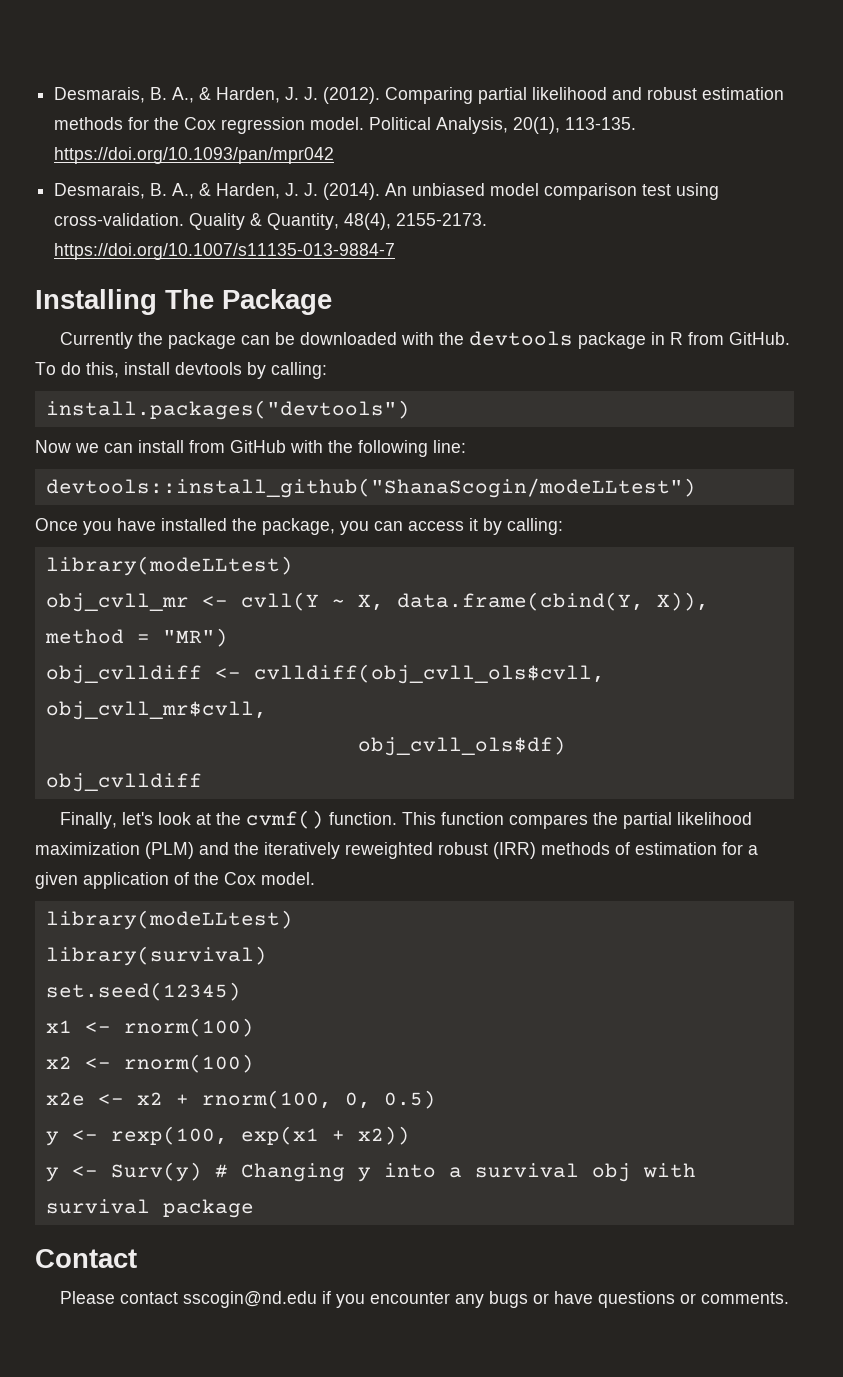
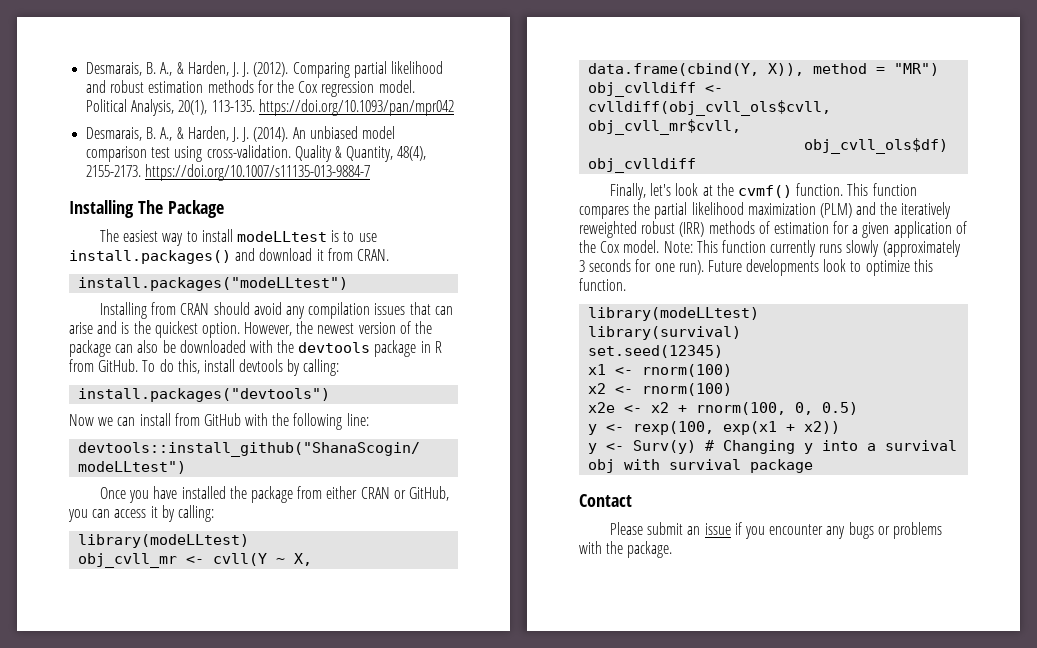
[59,332,133,349] Currently -> [100,229,377,246] [69,248,389,264] [78,277,349,291] [100,302,453,319] [69,321,411,338] The easiest way to install modeLLtest is to use install.packages() and download it from CRAN. // install.packages("modeLLtest") // Installing from CRAN should avoid any compilation issues that can arise and is the quickest option. However, the newest version of
(270, 340) none -> [137,340,159,353] also
[262,518,335,535] package, -> [251,486,449,503] package from either CRAN or GitHub,
(315, 878) none -> [663,240,961,257] [579,259,933,276] [579,278,626,291] Note: This function currently runs slowly (approximately 3 seconds for one run). Future developments look to optimize this function.
[119,1291,317,1308] contact sscogin@nd.edu -> [647,522,731,535] submit an issue
[553,1291,789,1308] have questions or comments. -> [892,522,942,539] [579,541,673,558] problems with the package.

